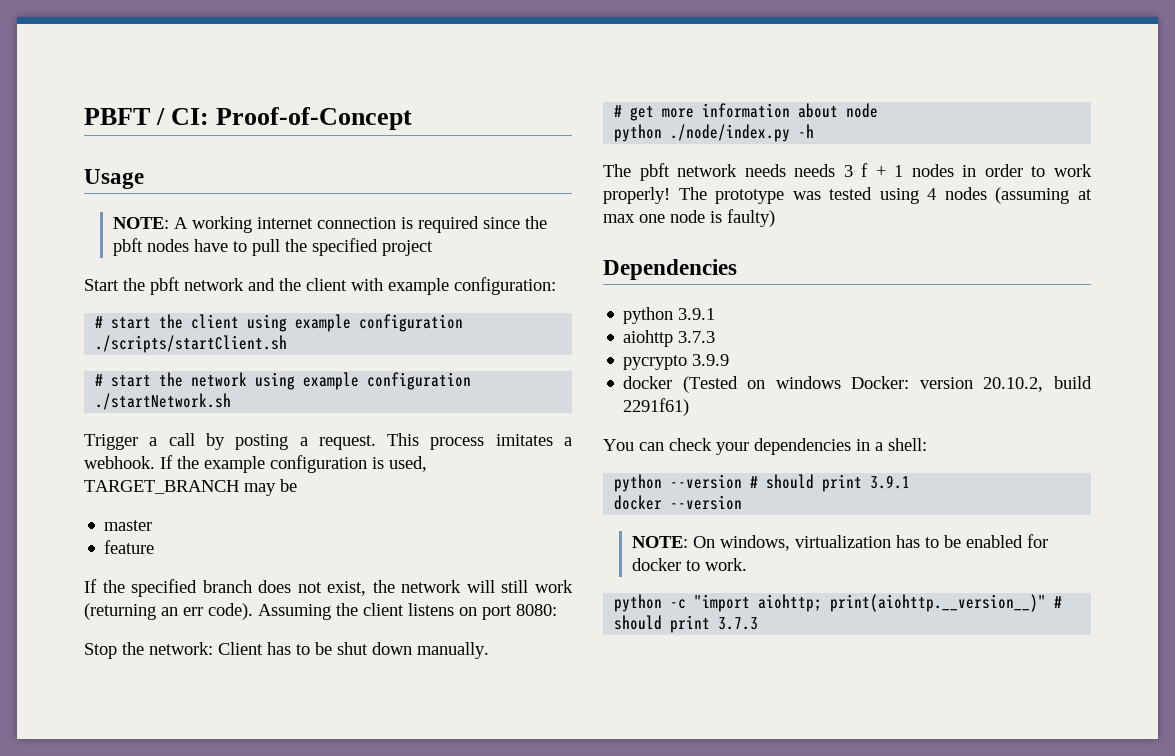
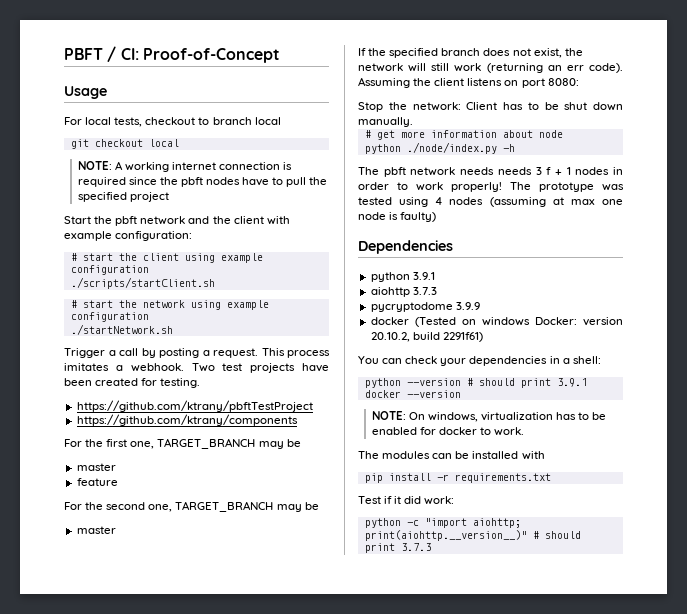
(144, 179) none -> [64,117,281,127] [70,139,179,149] // For local tests, checkout to branch local // git checkout local
[160,455,427,473] If the example configuration is used, -> [191,363,329,373] [64,378,201,388] [76,400,313,412] [76,414,298,426] [64,439,155,449] Two test projects have been created for testing. // https://github.com/ktrany/pbftTestProject // https://github.com/ktrany/components // For the first one,
(155, 547) none -> [64,501,319,512] [76,526,116,534] // For the second one, TARGET_BRANCH may be // master
[623,355,688,370] pycrypto -> [370,302,453,312] pycryptodome
(747, 564) none -> [358,451,545,460] [364,473,551,483] [358,496,455,505] // The modules can be installed with // pip install -r requirements.txt // Test if it did work:

